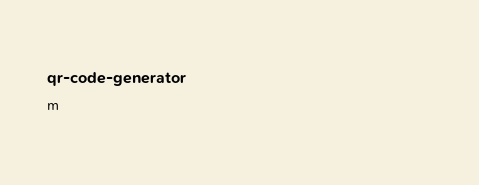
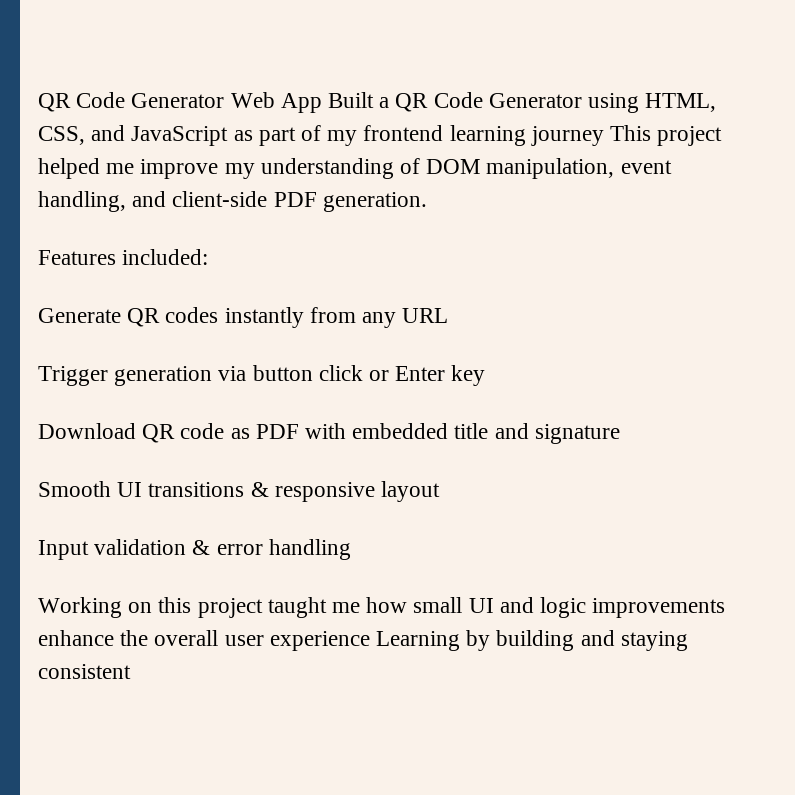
[47,72,186,86] [47,103,59,110] qr-code-generator // m -> [38,92,717,113] [38,125,723,146] [38,158,672,179] [38,191,427,212] [38,249,209,265] [38,307,449,328] [38,365,486,386] [38,423,620,444] [38,481,441,502] [38,539,351,560] [38,597,726,618] [38,630,688,651] [38,664,131,679] QR Code Generator Web App Built a QR Code Generator using HTML, CSS, and JavaScript as part of my frontend learning journey This project helped me improve my understanding of DOM manipulation, event handling, and client-side PDF generation. // Features included: // Generate QR codes instantly from any URL // Trigger generation via button click or Enter key // Download QR code as PDF with embedded title and signature // Smooth UI transitions & responsive layout // Input validation & error handling // Working on this project taught me how small UI and logic improvements enhance the overall user experience Learning by building and staying consistent

